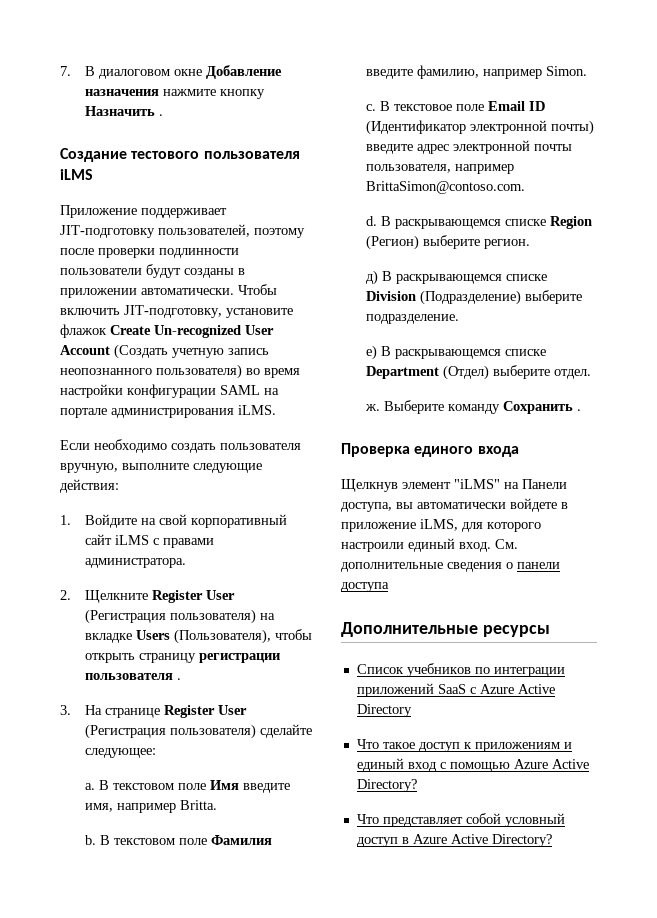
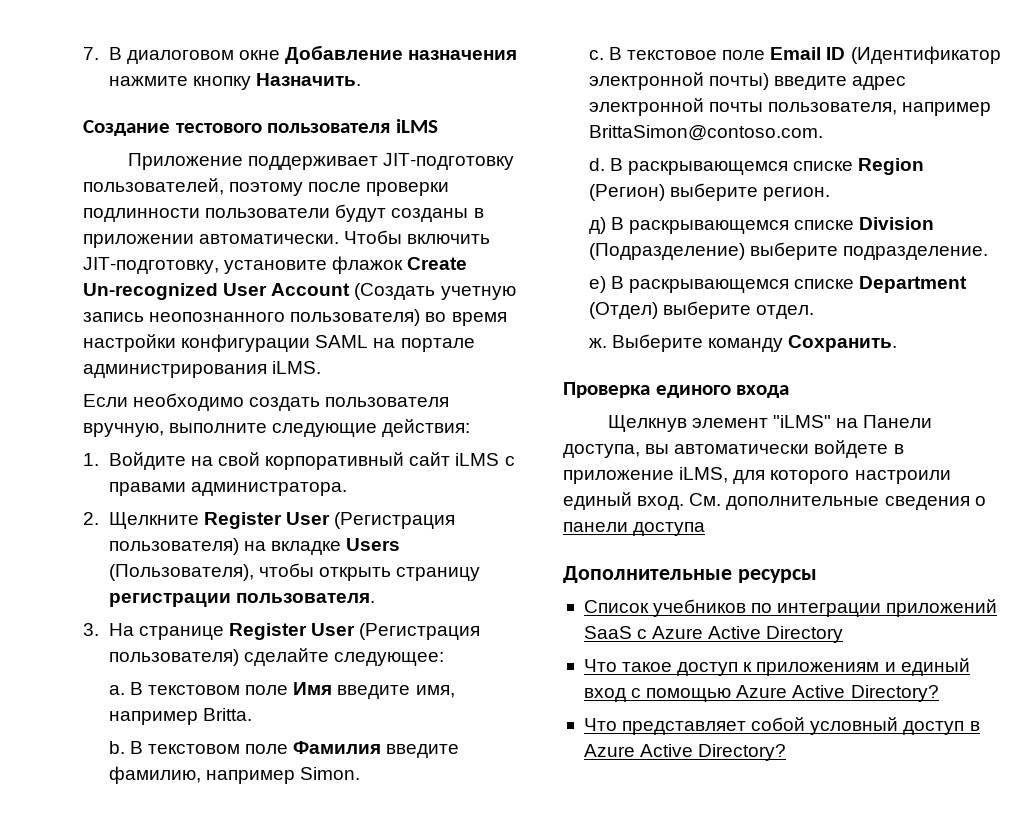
[84,106,163,116] Назначить . -> [255,73,361,86] Назначить.
[84,673,181,680] пользователя . -> [235,593,375,603] пользователя.
[502,401,581,414] Сохранить . -> [788,335,898,352] Сохранить.

